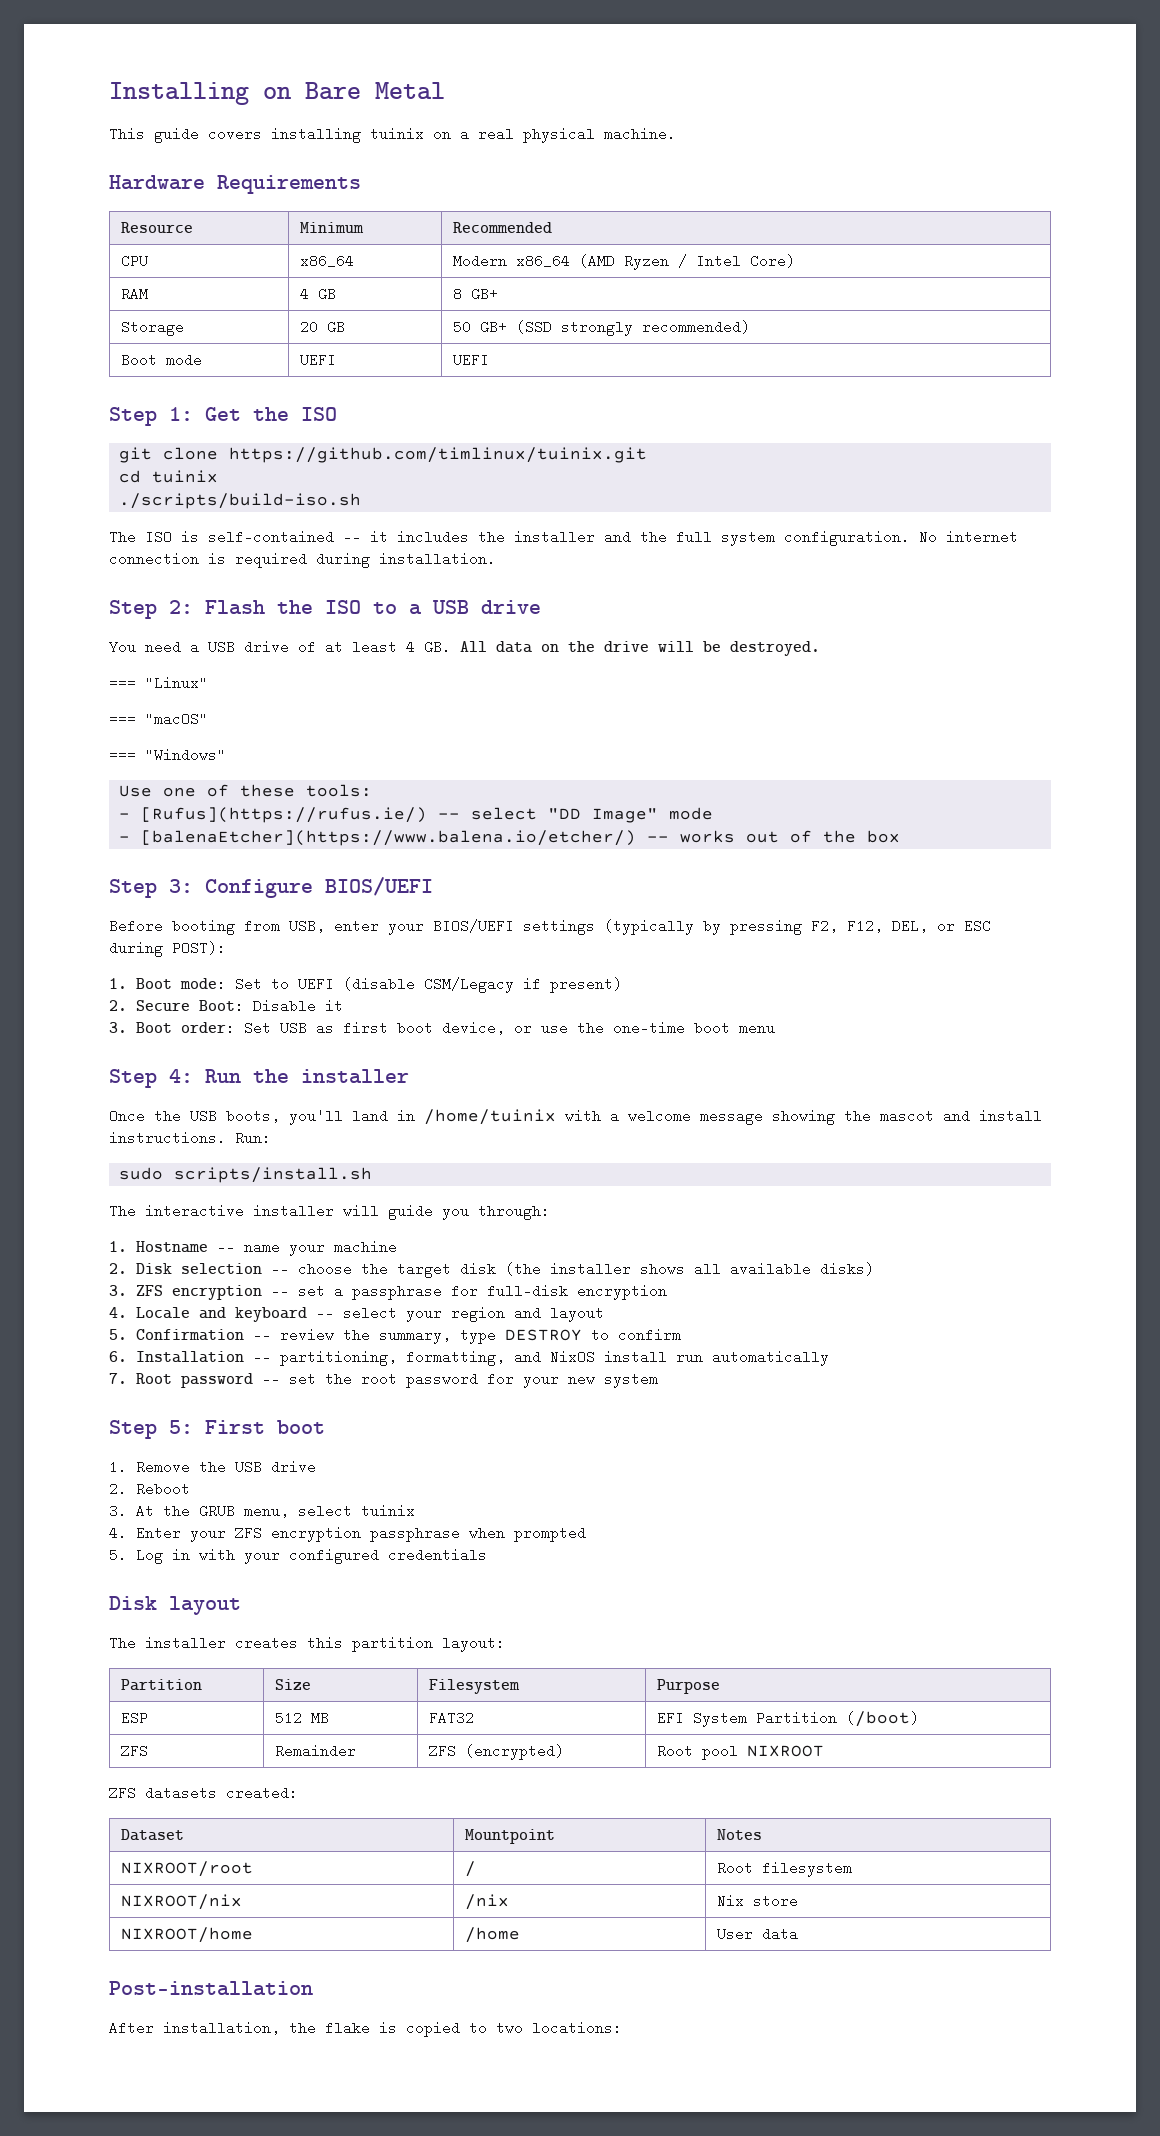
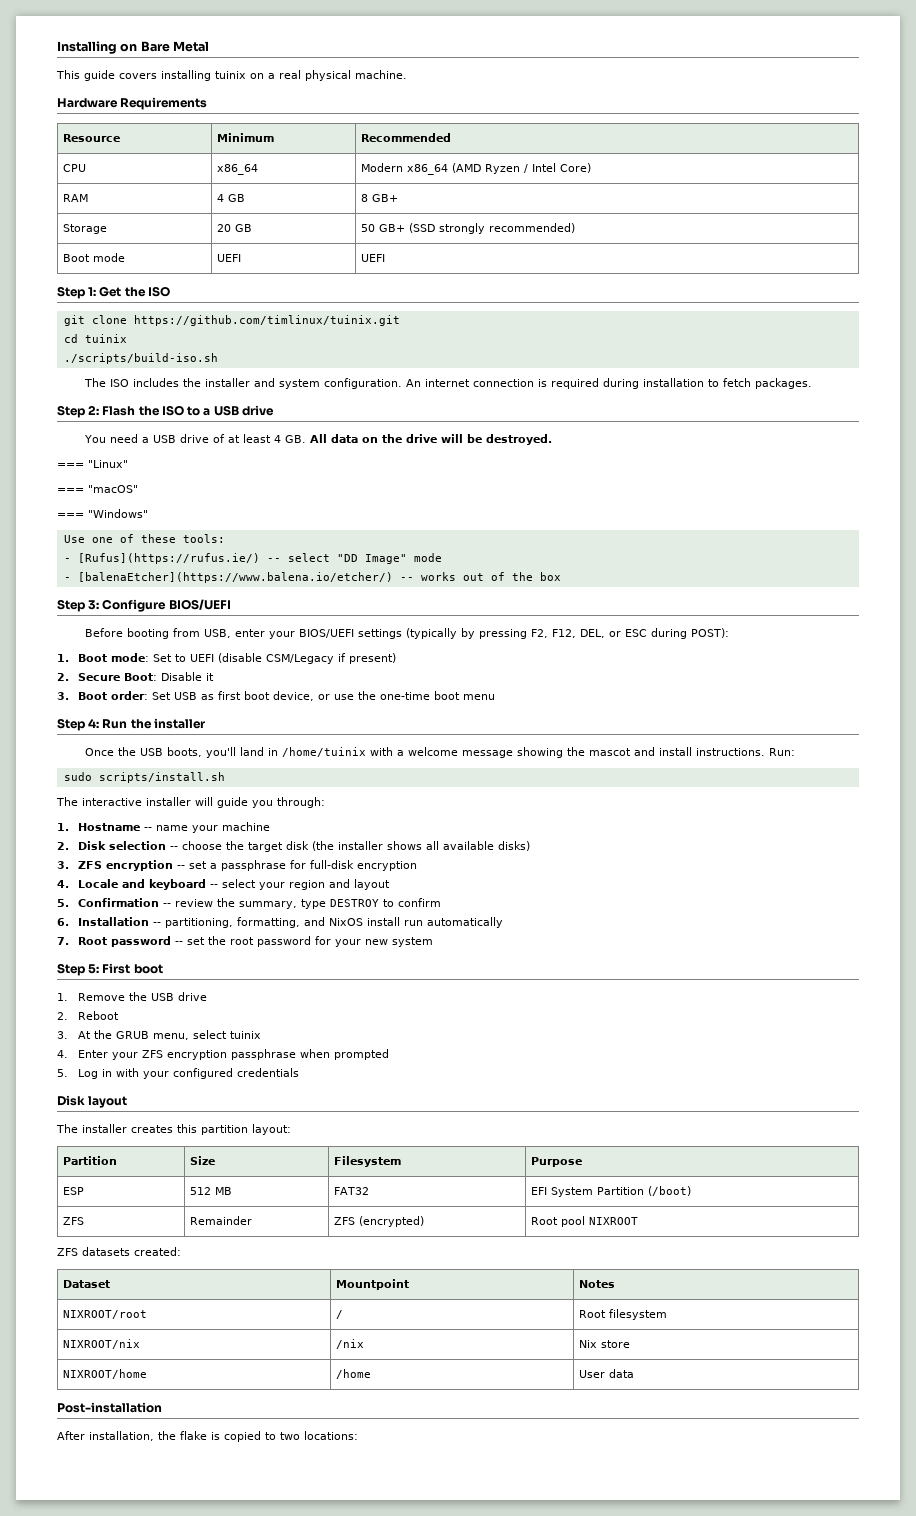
[181,530,388,544] is self-contained -- it -> (129, 383) none
[640,530,712,544] the full -> (275, 382) none
[919,530,937,544] No -> [405,379,421,387] An
[379,552,496,566] installation. -> [642,378,812,389] installation to fetch packages.

